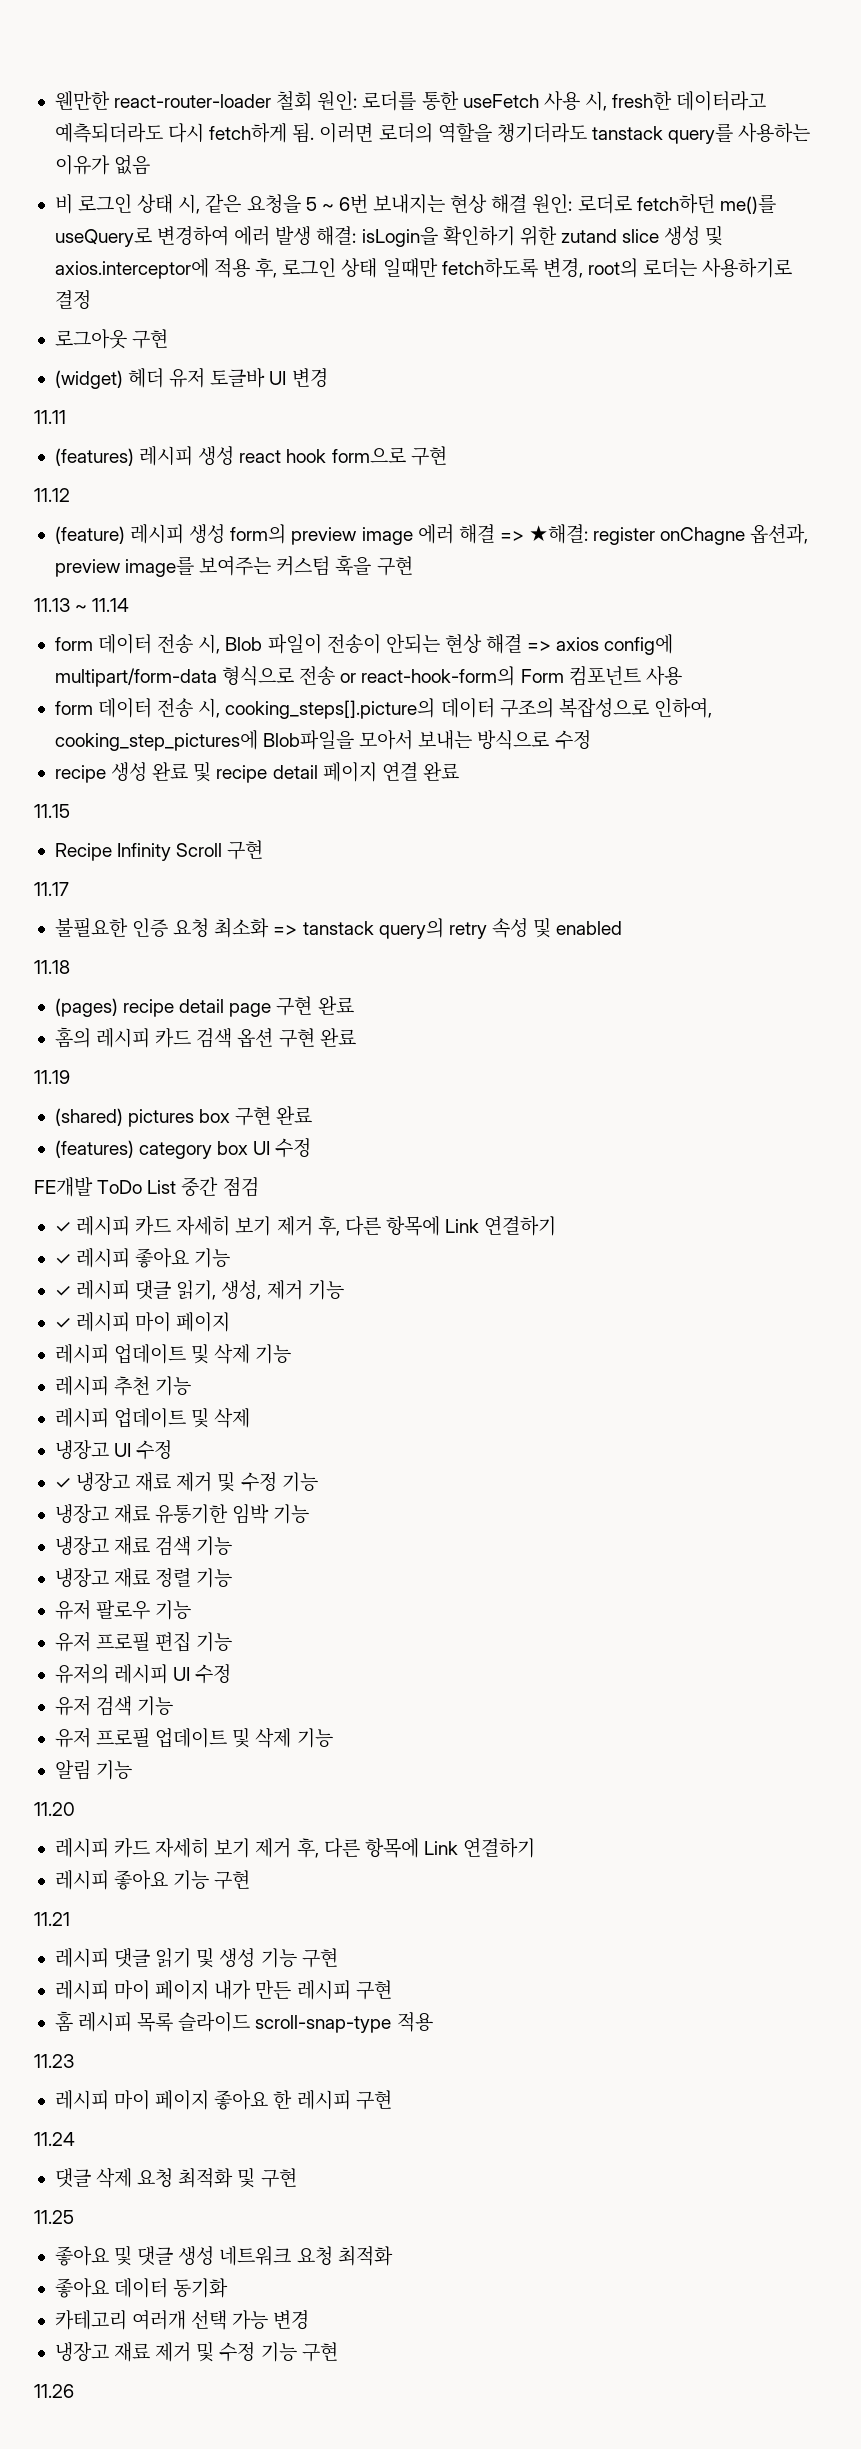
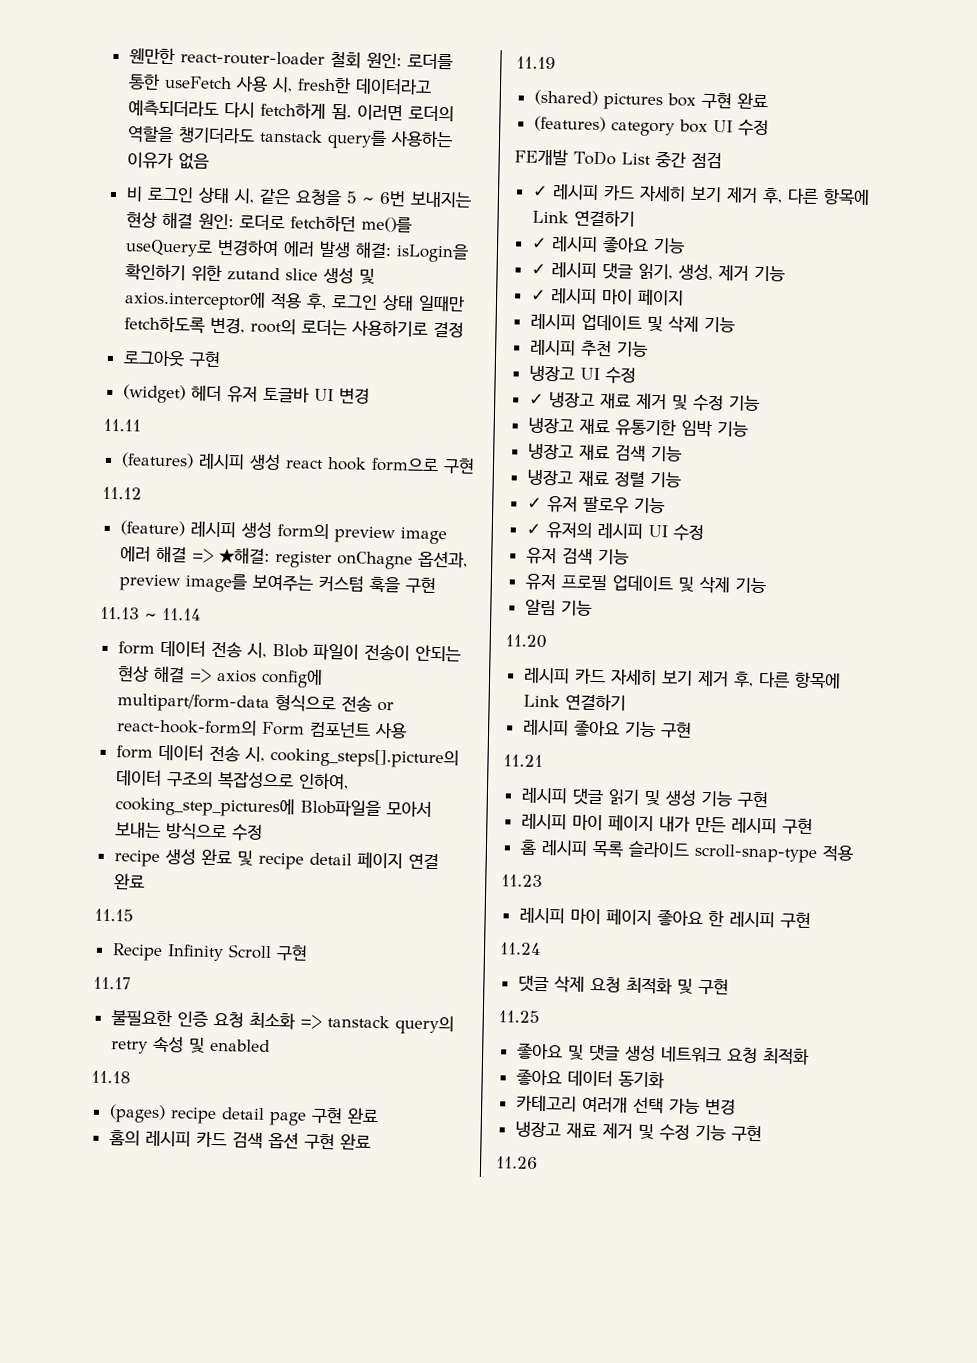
[54,1408,251,1428] // 레시피 업데이트 및 삭제 -> (648, 349) none
(233, 1578) none -> [526,497,542,509] ✓
[54,1631,233,1652] 유저 프로필 편집 기능 // -> [525,523,541,535] ✓

